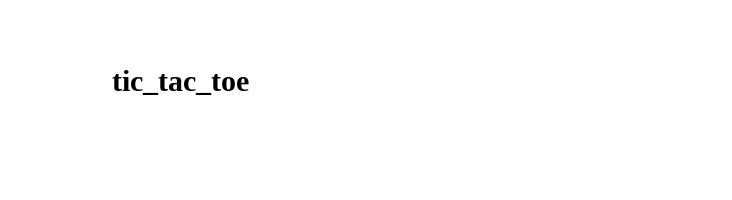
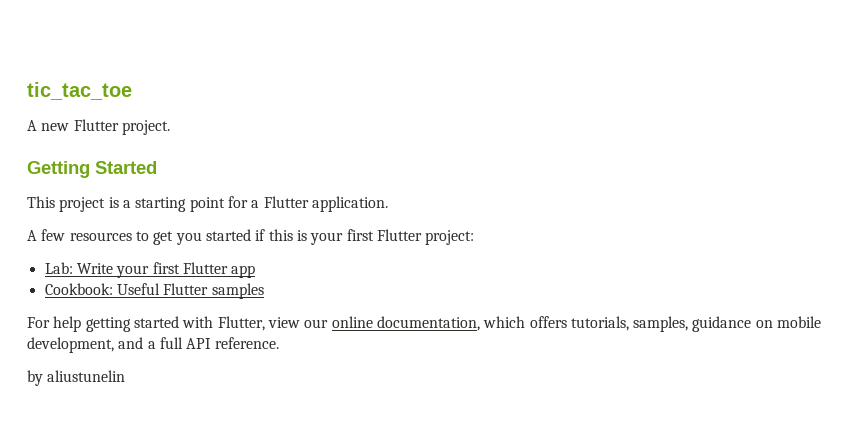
(249, 82) none -> [27,119,170,135] [27,161,157,178] [27,196,388,212] [27,229,475,245] [44,262,256,278] [44,283,264,299] [27,316,822,332] [27,337,279,353] [27,370,126,386] // A new Flutter project. // Getting Started // This project is a starting point for a Flutter application. // A few resources to get you started if this is your first Flutter project: // Lab: Write your first Flutter app // Cookbook: Useful Flutter samples // For help getting started with Flutter, view our online documentation, which offers tutorials, samples, guidance on mobile development, and a full API reference. // by aliustunelin

